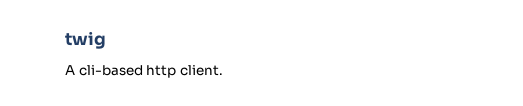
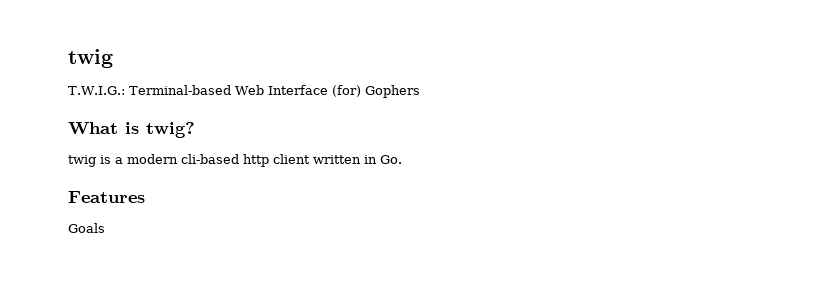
[65,65,223,78] A cli-based http client. -> [68,85,420,98] [68,122,195,138] [68,154,402,167] [68,191,145,203] [68,223,105,233] T.W.I.G.: Terminal-based Web Interface (for) Gophers // What is twig? // twig is a modern cli-based http client written in Go. // Features // Goals

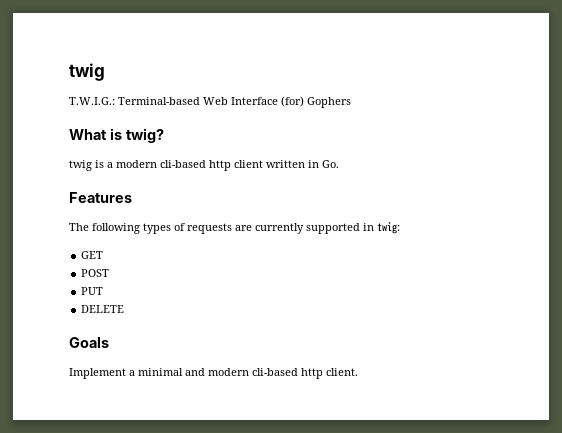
[68,223,105,233] Goals -> [69,222,400,234] [81,251,104,259] [81,269,110,277] [81,287,104,295] [81,305,125,313] [69,337,109,348] [69,368,358,379] The following types of requests are currently supported in twig: // GET // POST // PUT // DELETE // Goals // Implement a minimal and modern cli-based http client.

